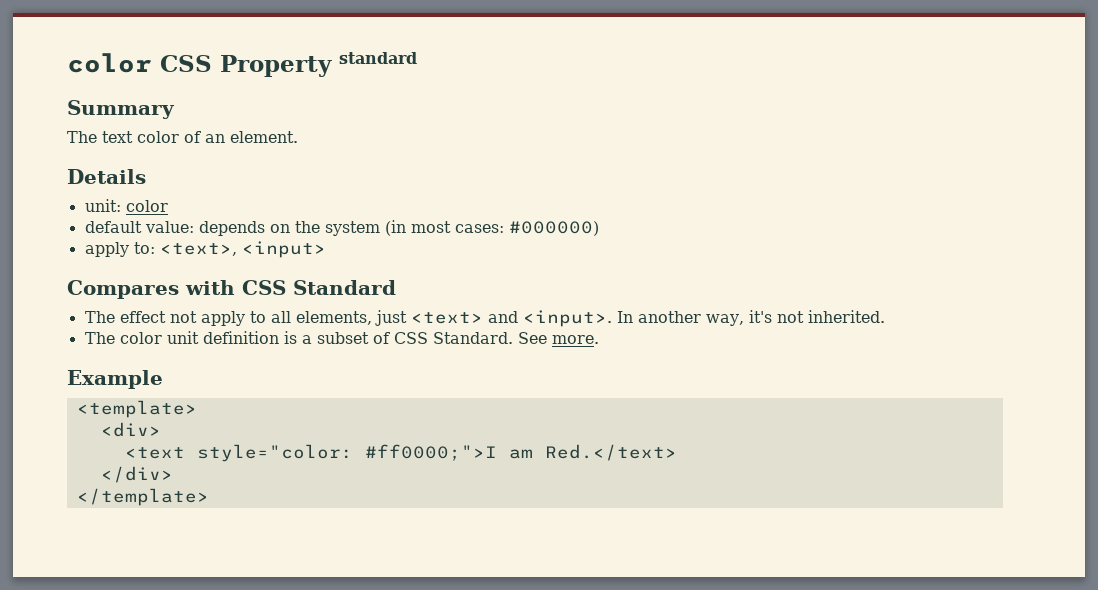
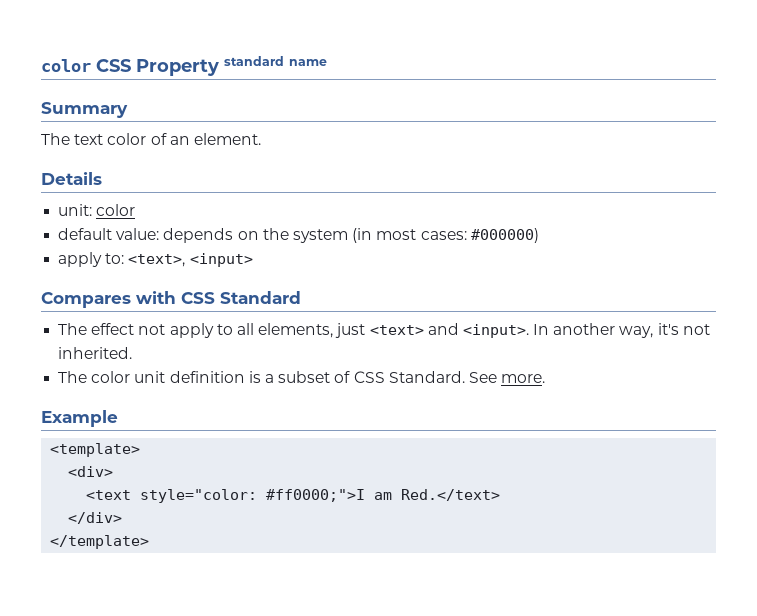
(417, 58) none -> [289,59,327,66] name

